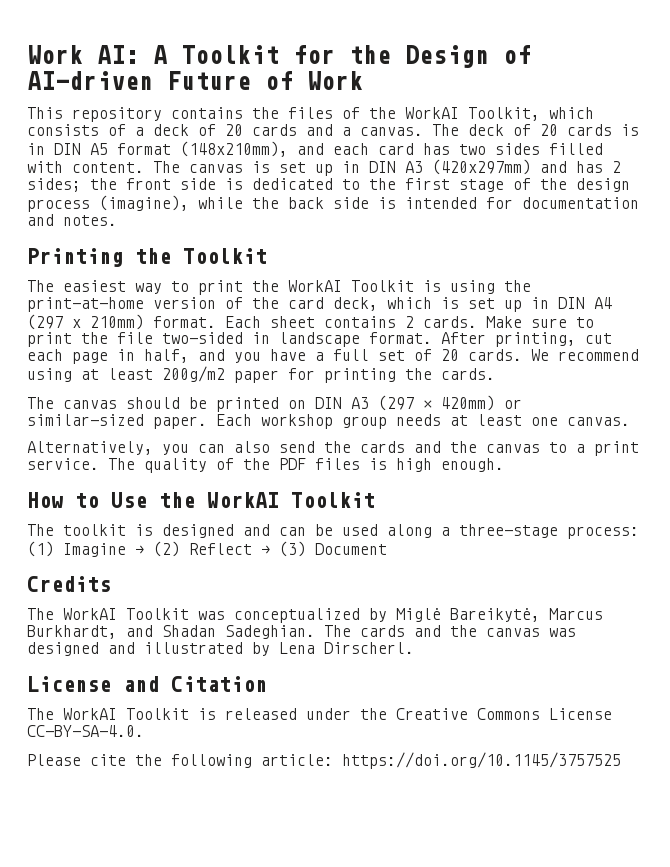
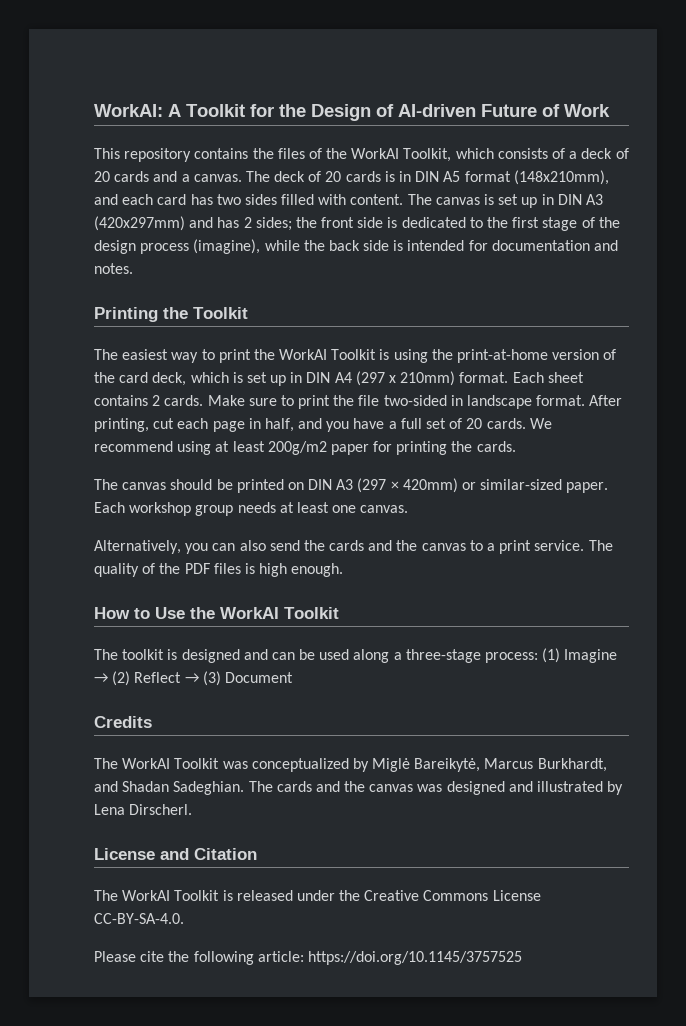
[27,45,139,64] Work AI: -> [94,104,163,117] WorkAI:

